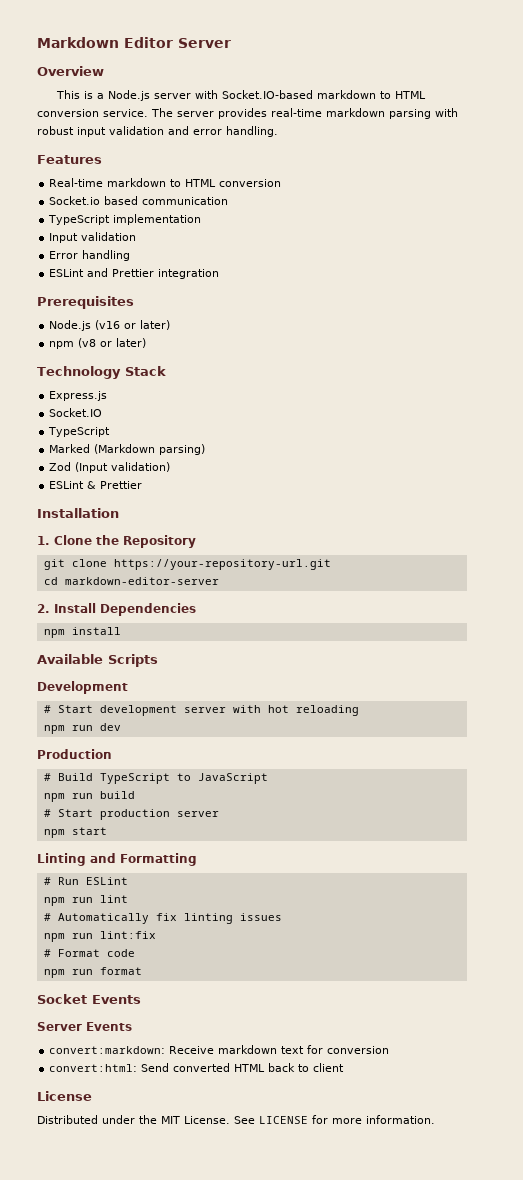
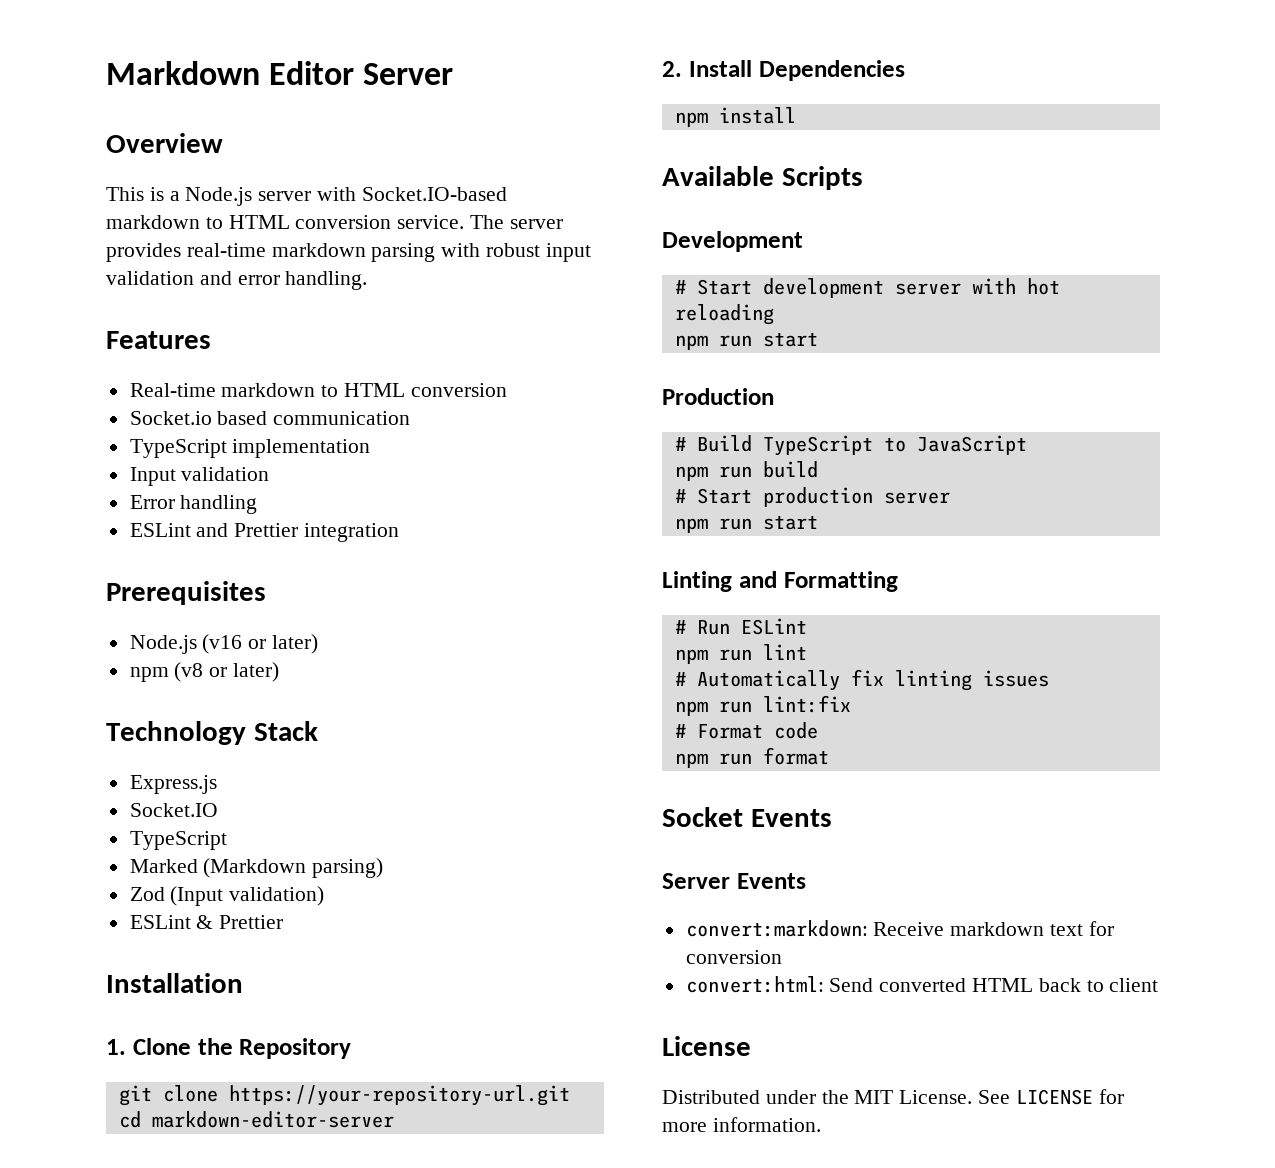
[99,723,121,731] dev -> [762,332,818,347] start
(65, 833) none -> [718,518,752,530] run

